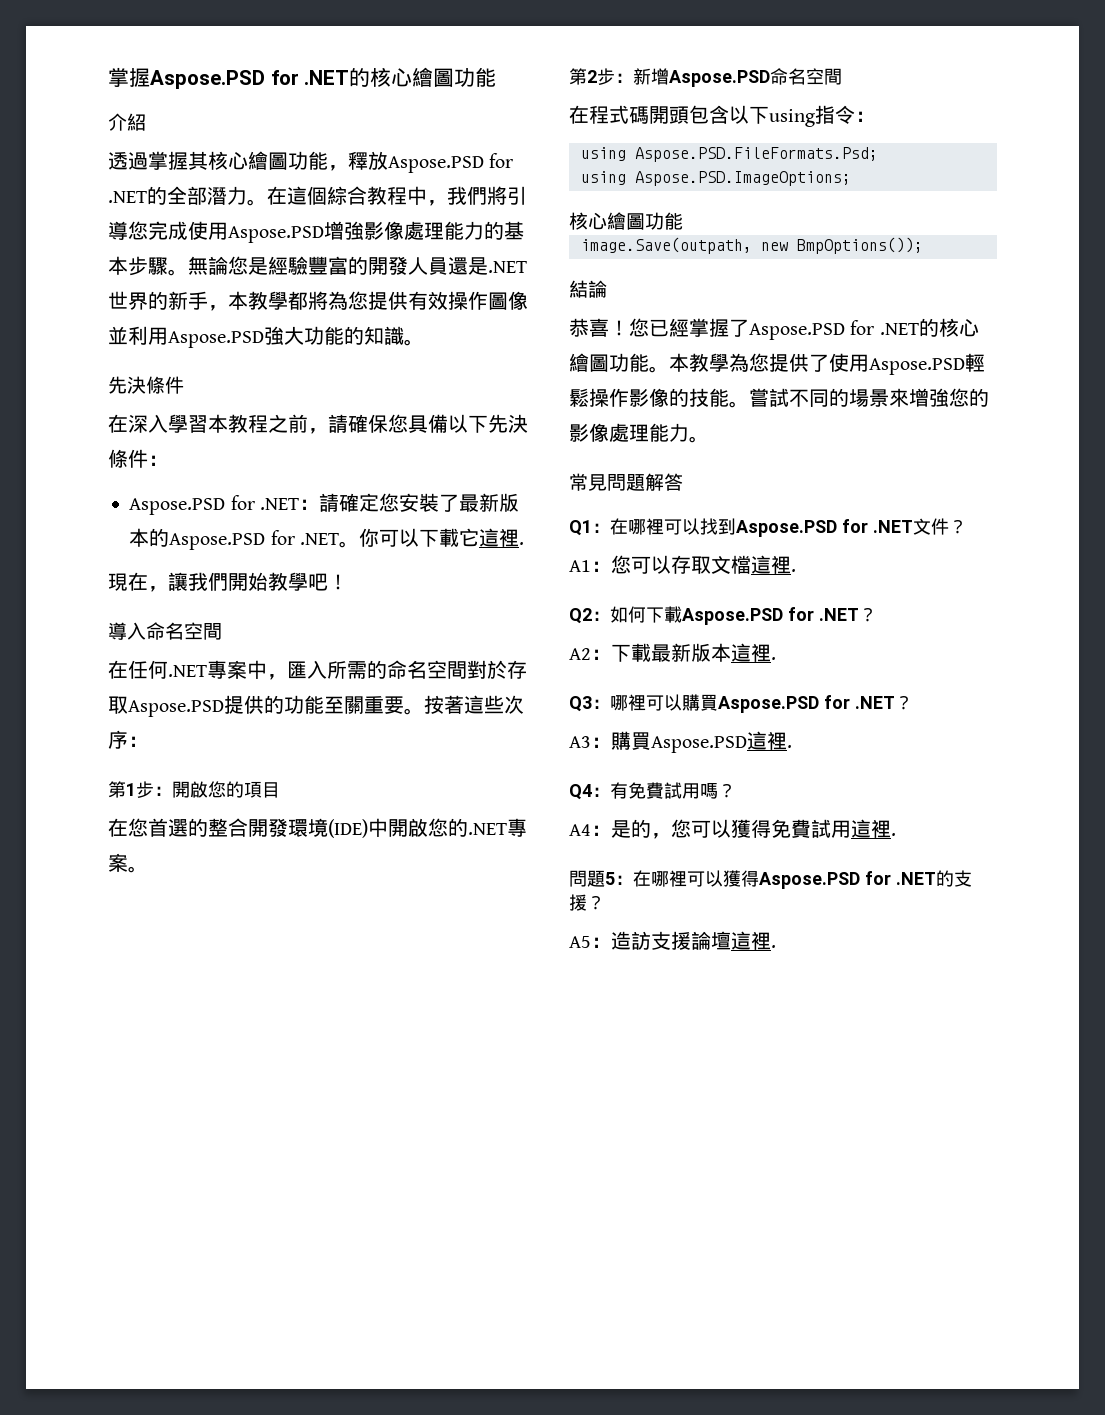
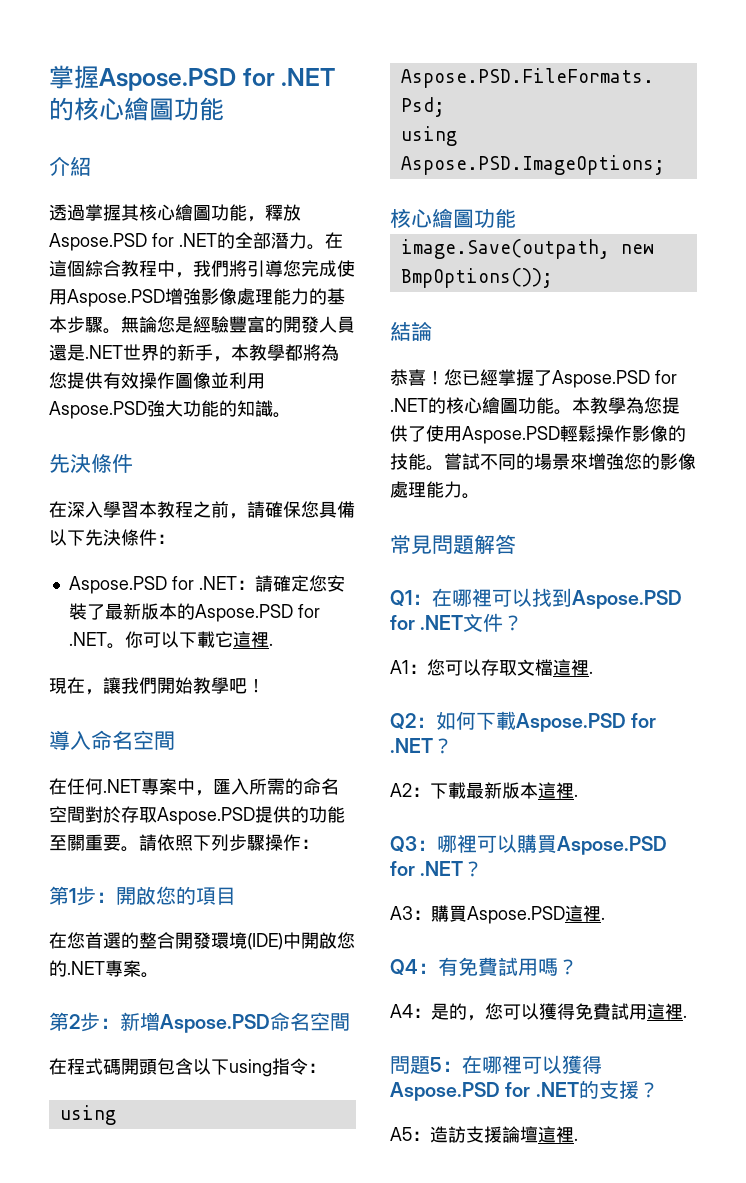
[424,695,524,714] [108,730,128,749] 按著這些次序 -> [139,834,301,851] 請依照下列步驟操作

